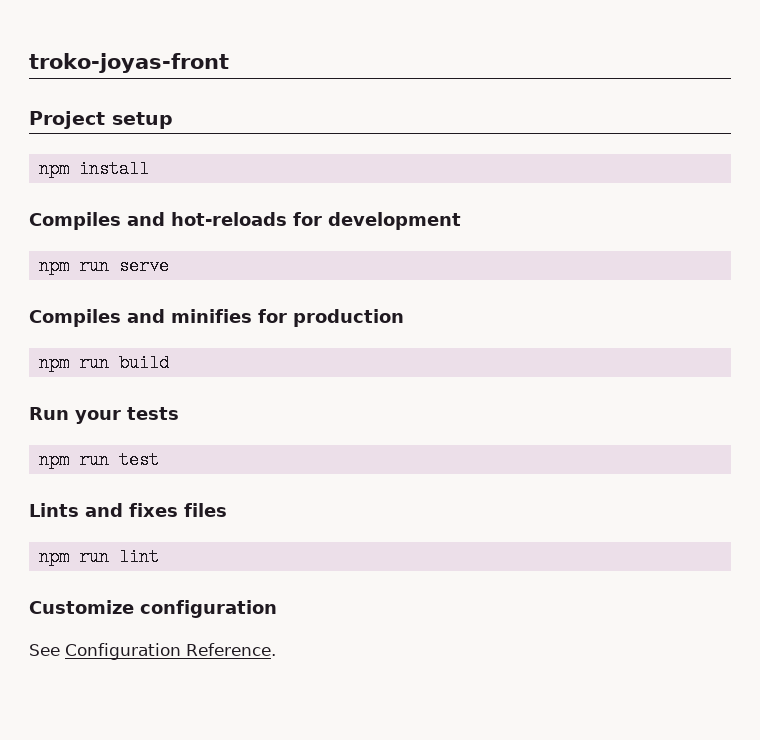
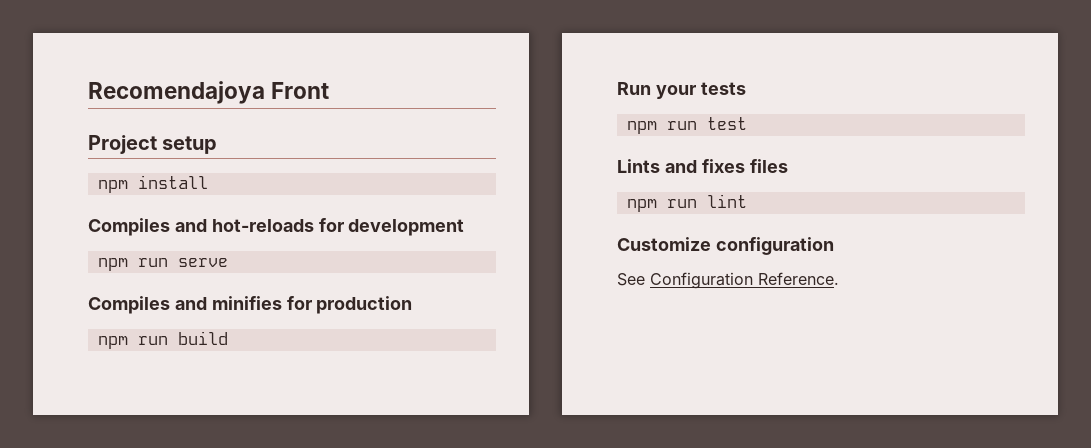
[29,53,229,73] troko-joyas-front -> [88,81,330,104] Recomendajoya Front

